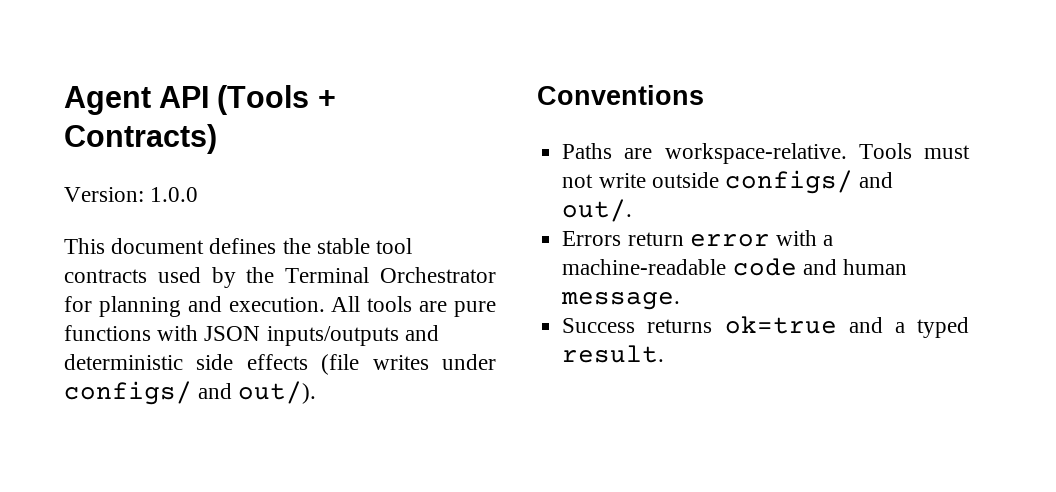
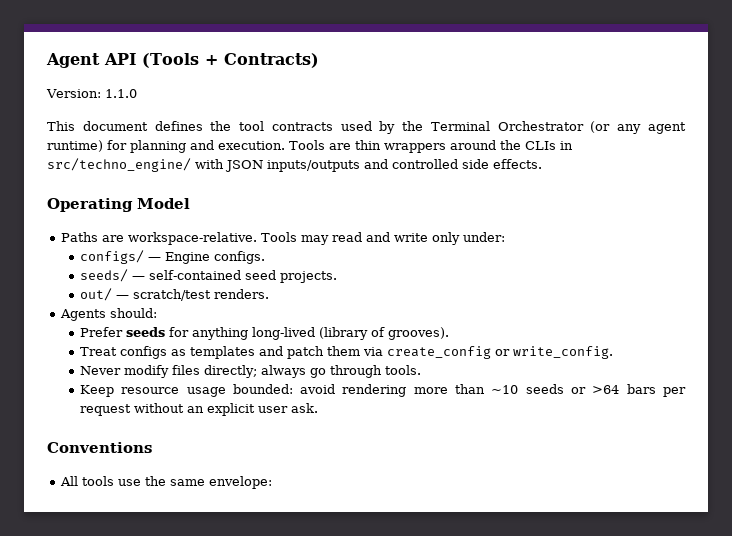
[150,187,199,202] 1.0.0 -> [104,89,137,98] 1.1.0
[316,238,370,254] stable -> (232, 126) none
[64,296,496,317] [64,325,439,346] [64,354,496,375] [64,381,317,405] [537,85,704,105] [562,143,970,164] [562,170,894,194] [562,199,633,222] [562,230,834,247] [562,258,907,276] [561,292,681,310] [562,316,969,338] [562,345,665,363] for planning and execution. All tools are pure functions with JSON inputs/outputs and deterministic side effects (file writes under configs/ and out/). // Conventions // Paths are workspace-relative. Tools must not write outside configs/ and out/. // Errors return error with a machine-readable code and human message. // Success returns ok=true and a typed result. -> [590,121,686,134] [47,140,573,153] [47,158,542,172] [47,198,190,212] [60,232,505,245] [79,250,265,264] [79,269,337,283] [79,288,269,301] [59,308,157,321] [79,327,449,340] [79,346,613,359] [79,365,421,378] [79,384,686,397] [79,403,318,416] [47,442,152,453] [59,476,272,489] (or any agent runtime) for planning and execution. Tools are thin wrappers around the CLIs in src/techno_engine/ with JSON inputs/outputs and controlled side effects. // Operating Model // Paths are workspace‑relative. Tools may read and write only under: // configs/ — Engine configs. // seeds/ — self‑contained seed projects. // out/ — scratch/test renders. // Agents should: // Prefer seeds for anything long‑lived (library of grooves). // Treat configs as templates and patch them via create_config or write_config. // Never modify files directly; always go through tools. // Keep resource usage bounded: avoid rendering more than ~10 seeds or >64 bars per request without an explicit user ask. // Conventions // All tools use the same envelope:

